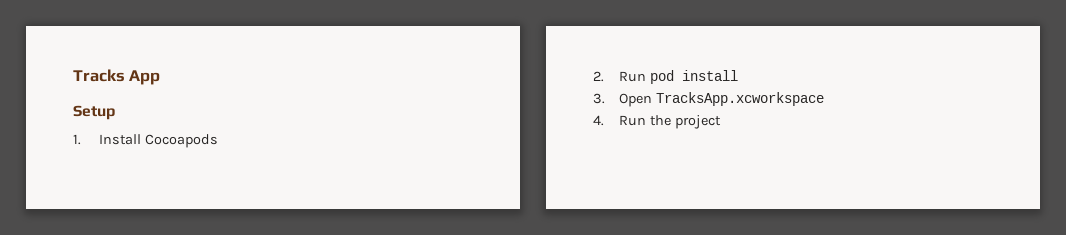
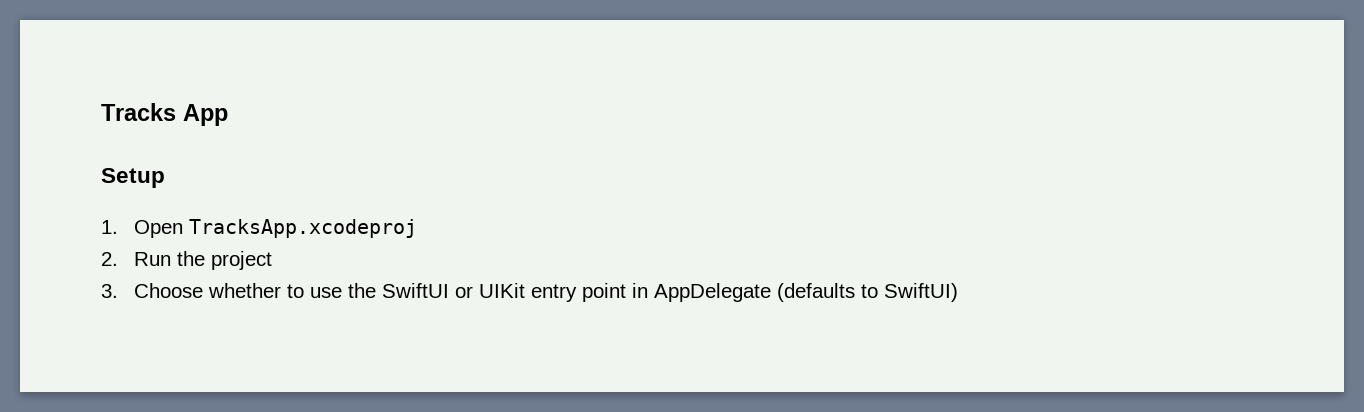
[99,134,219,148] [593,70,739,84] [593,92,825,107] [593,115,721,129] Install Cocoapods // 2. Run pod install // 3. Open TracksApp.xcworkspace // 4. Run the project -> [134,219,418,238] [101,251,273,270] [101,283,959,302] Open TracksApp.xcodeproj // 2. Run the project // 3. Choose whether to use the SwiftUI or UIKit entry point in AppDelegate (defaults to SwiftUI)

